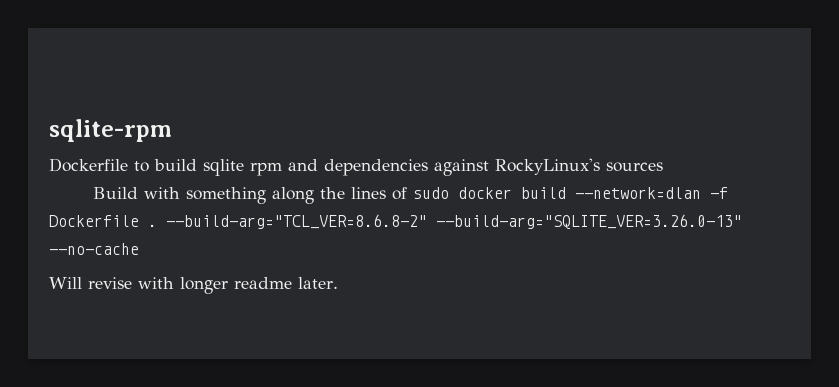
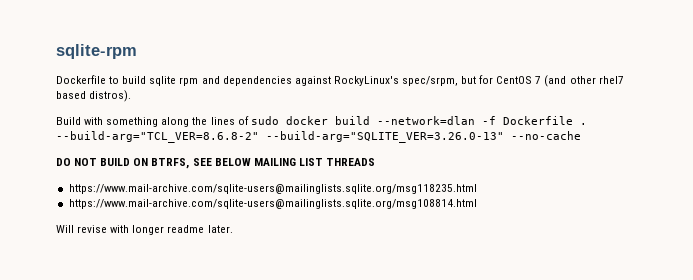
[606,162,663,172] sources -> [401,75,624,87] [56,90,132,102] spec/srpm, but for CentOS 7 (and other rhel7 based distros).
(139, 249) none -> [56,158,375,169] [68,184,477,194] [68,199,477,209] // DO NOT BUILD ON BTRFS, SEE BELOW MAILING LIST THREADS // https://www.mail-archive.com/sqlite-users@mailinglists.sqlite.org/msg118235.html // https://www.mail-archive.com/sqlite-users@mailinglists.sqlite.org/msg108814.html

